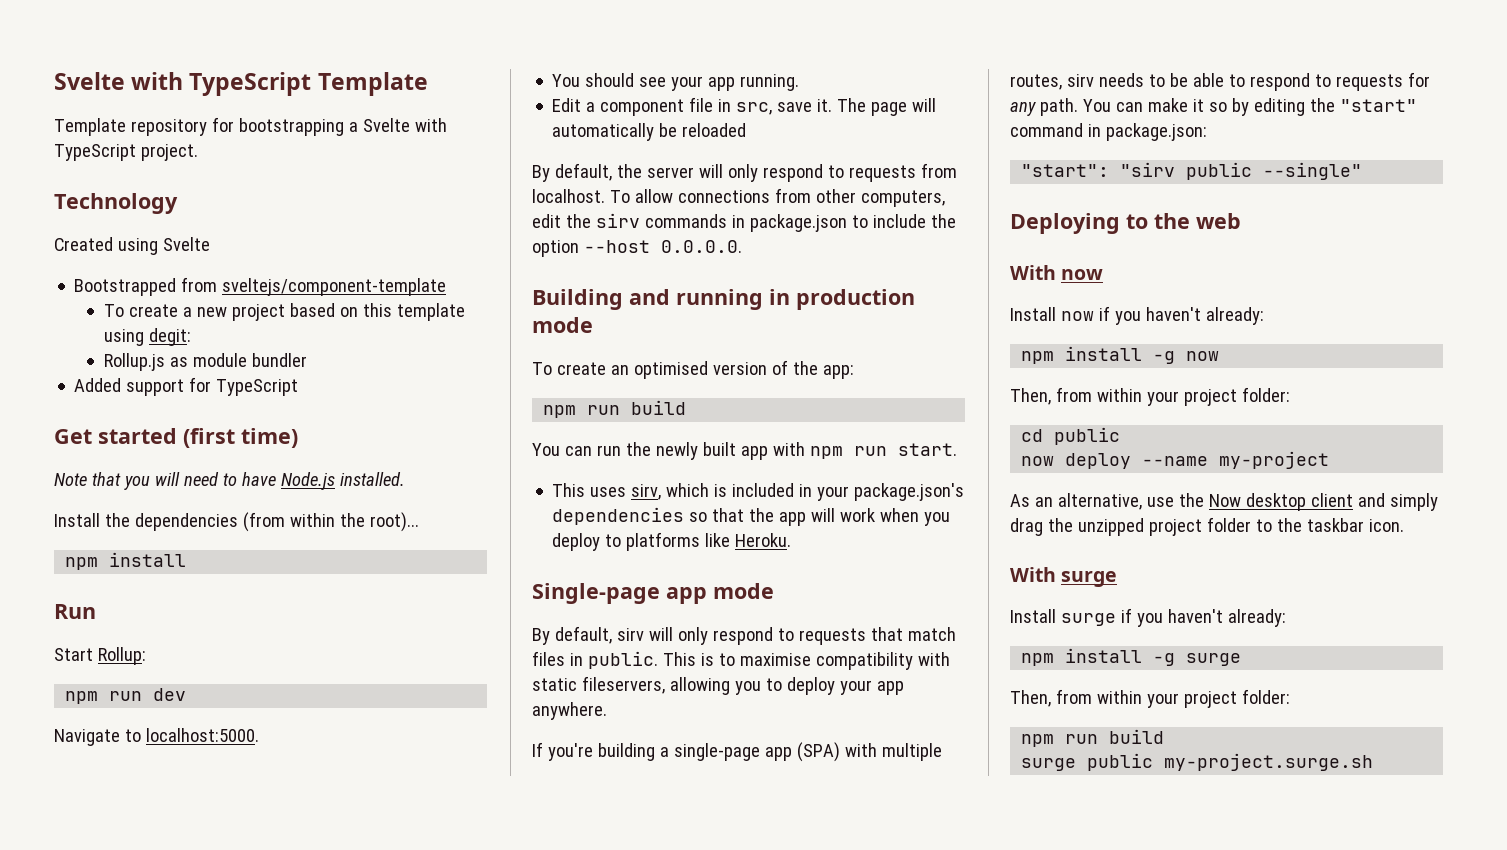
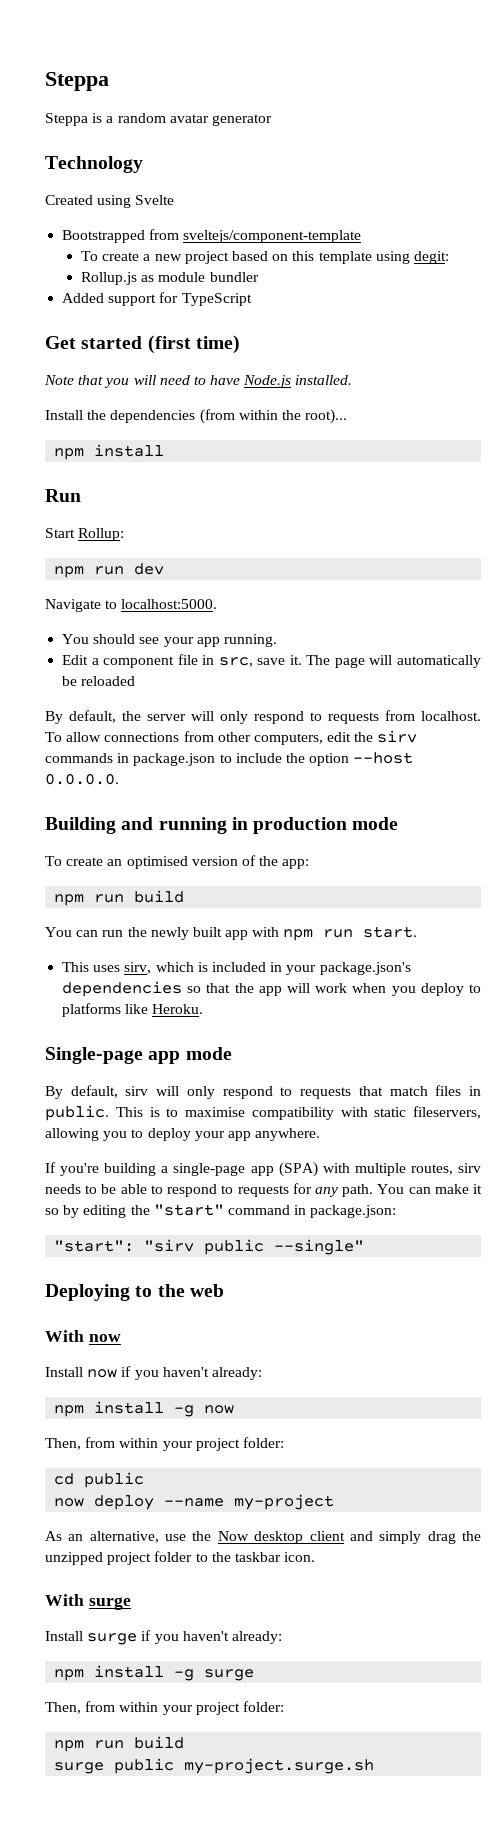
[54,72,428,96] [54,117,447,136] [54,144,198,161] Svelte with TypeScript Template // Template repository for bootstrapping a Svelte with TypeScript project. -> [45,72,109,91] [45,113,272,126] Steppa // Steppa is a random avatar generator

